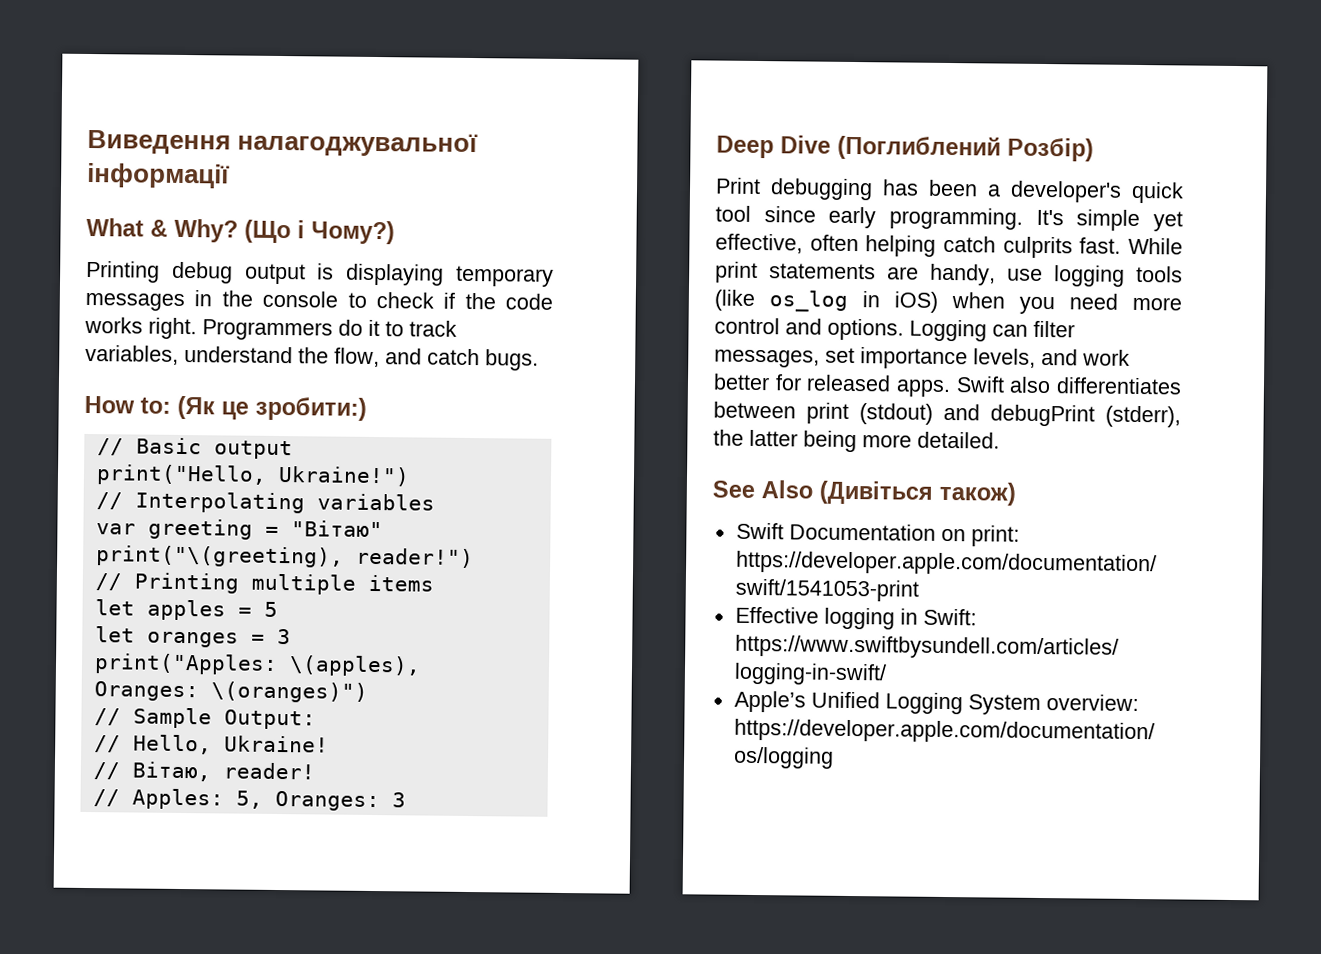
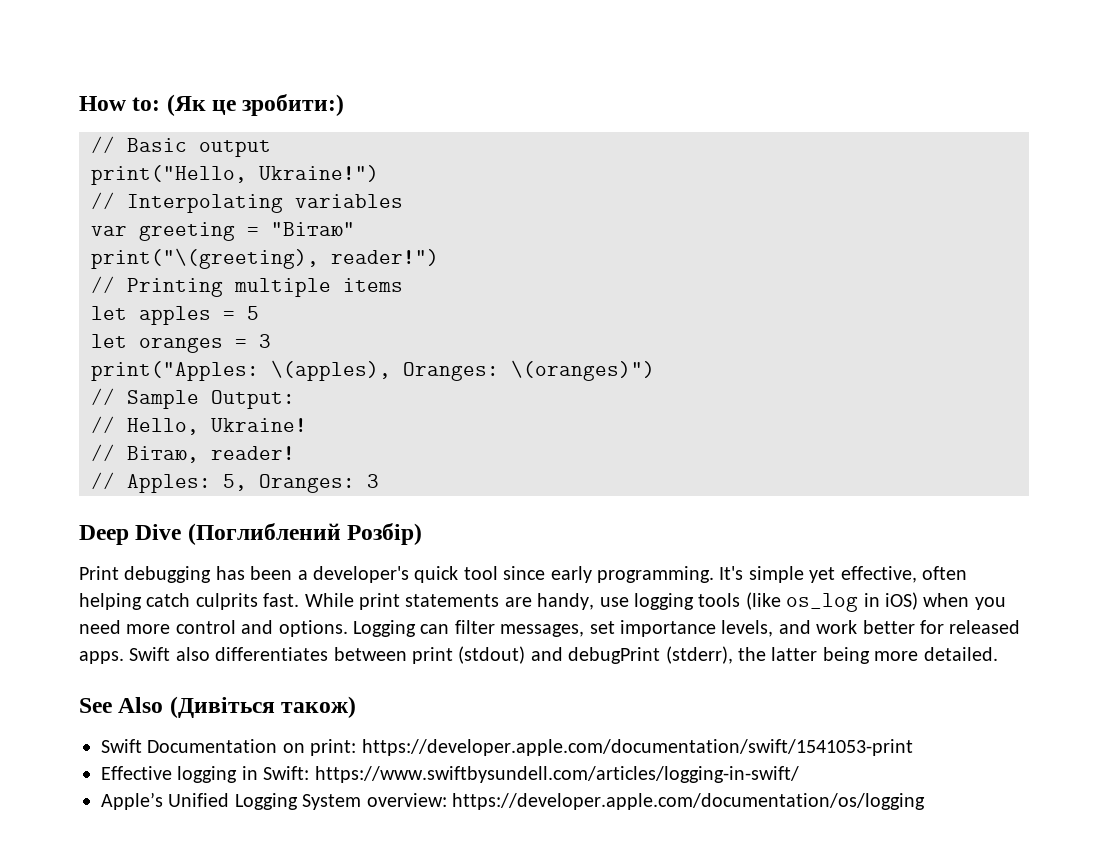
[87,129,479,158] [87,162,230,189] [86,217,395,245] [86,260,554,287] [85,290,553,312] [84,316,457,341] [85,344,539,371] Виведення налагоджувальної інформації // What & Why? (Що і Чому?) // Printing debug output is displaying temporary messages in the console to check if the code works right. Programmers do it to track variables, understand the flow, and catch bugs. // -> (79, 103) none

